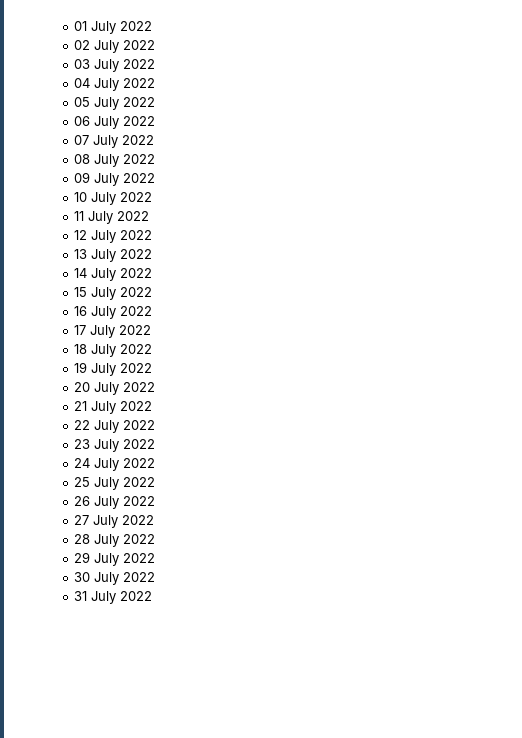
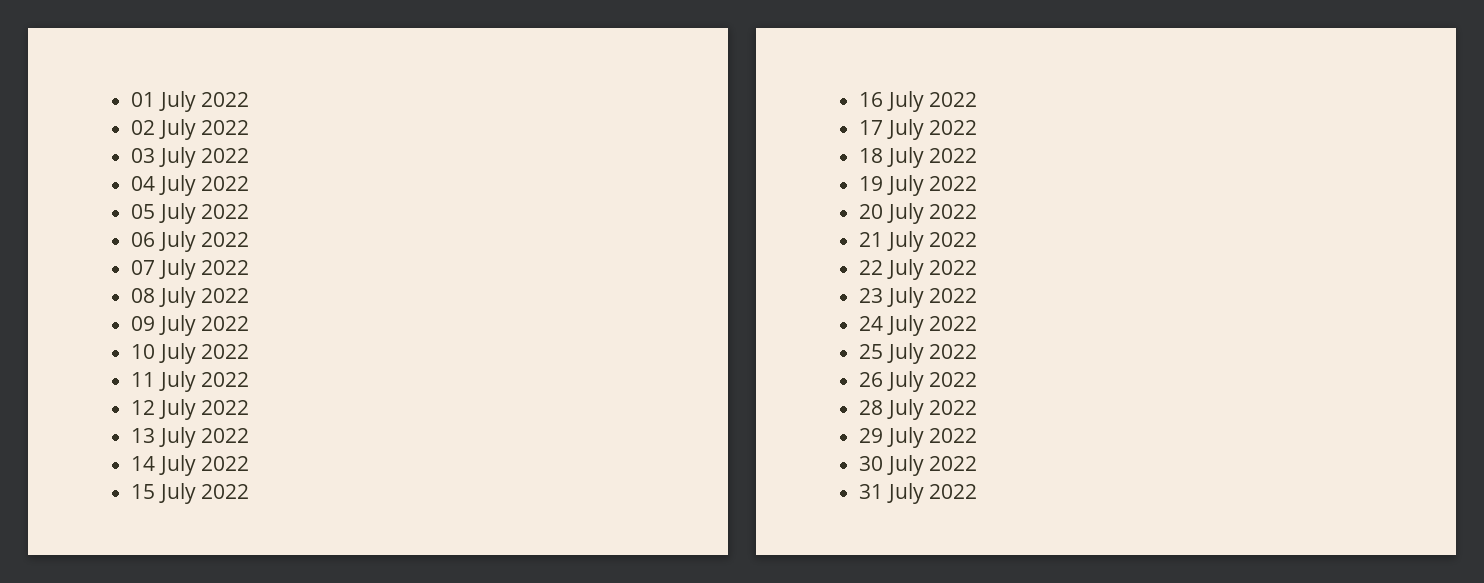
[74,515,155,528] // 27 July 2022 -> (978, 379) none

